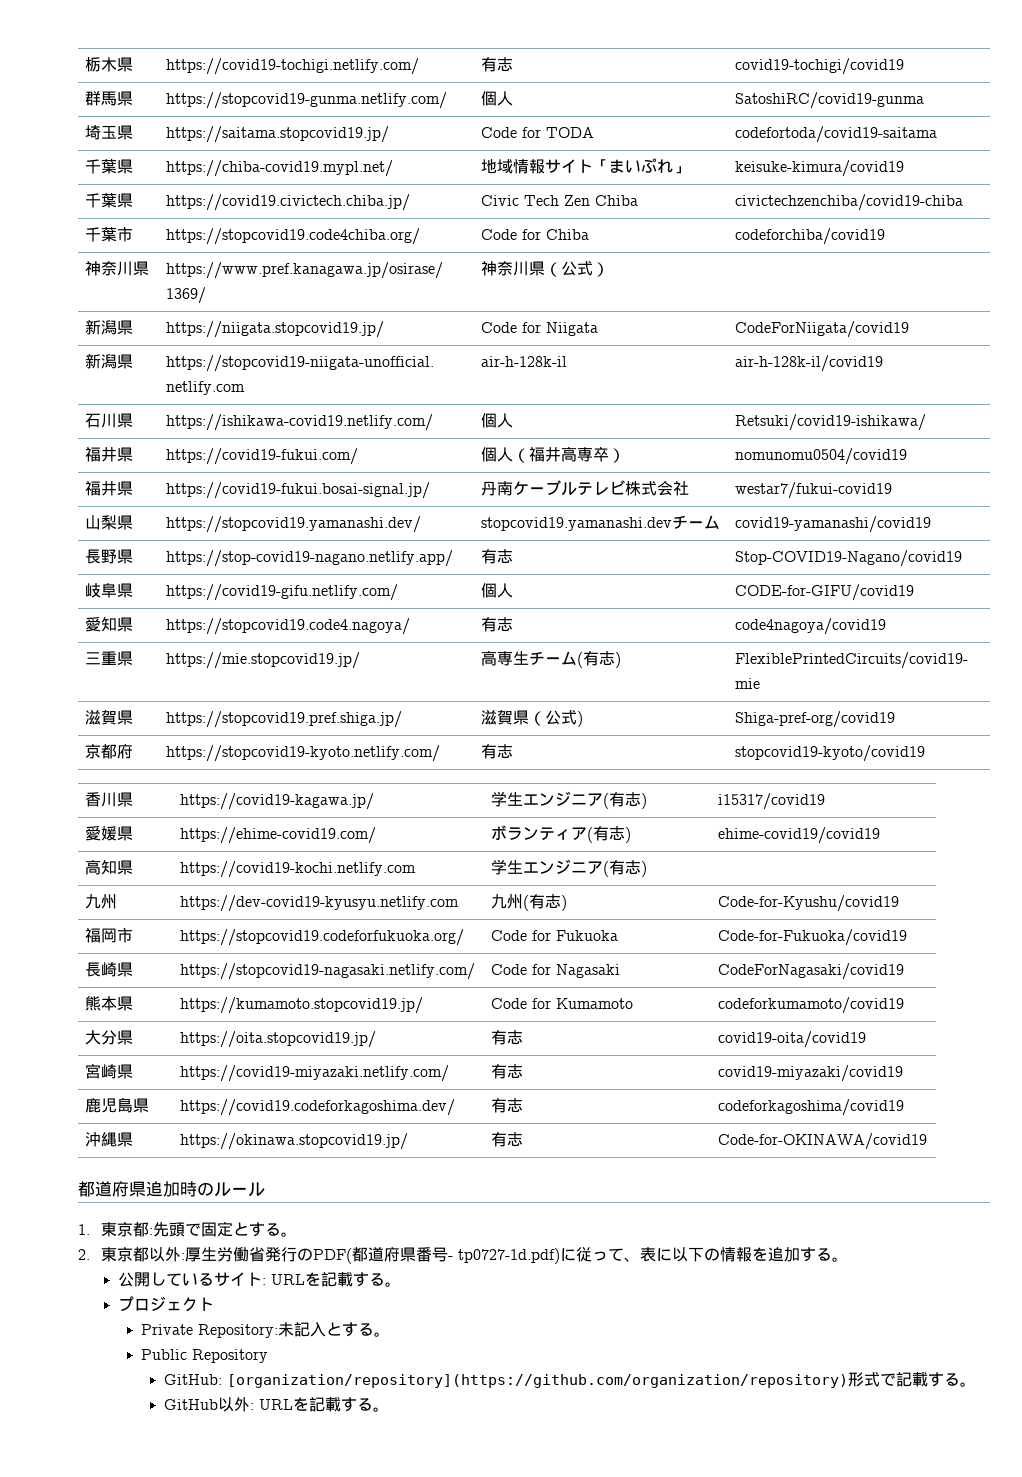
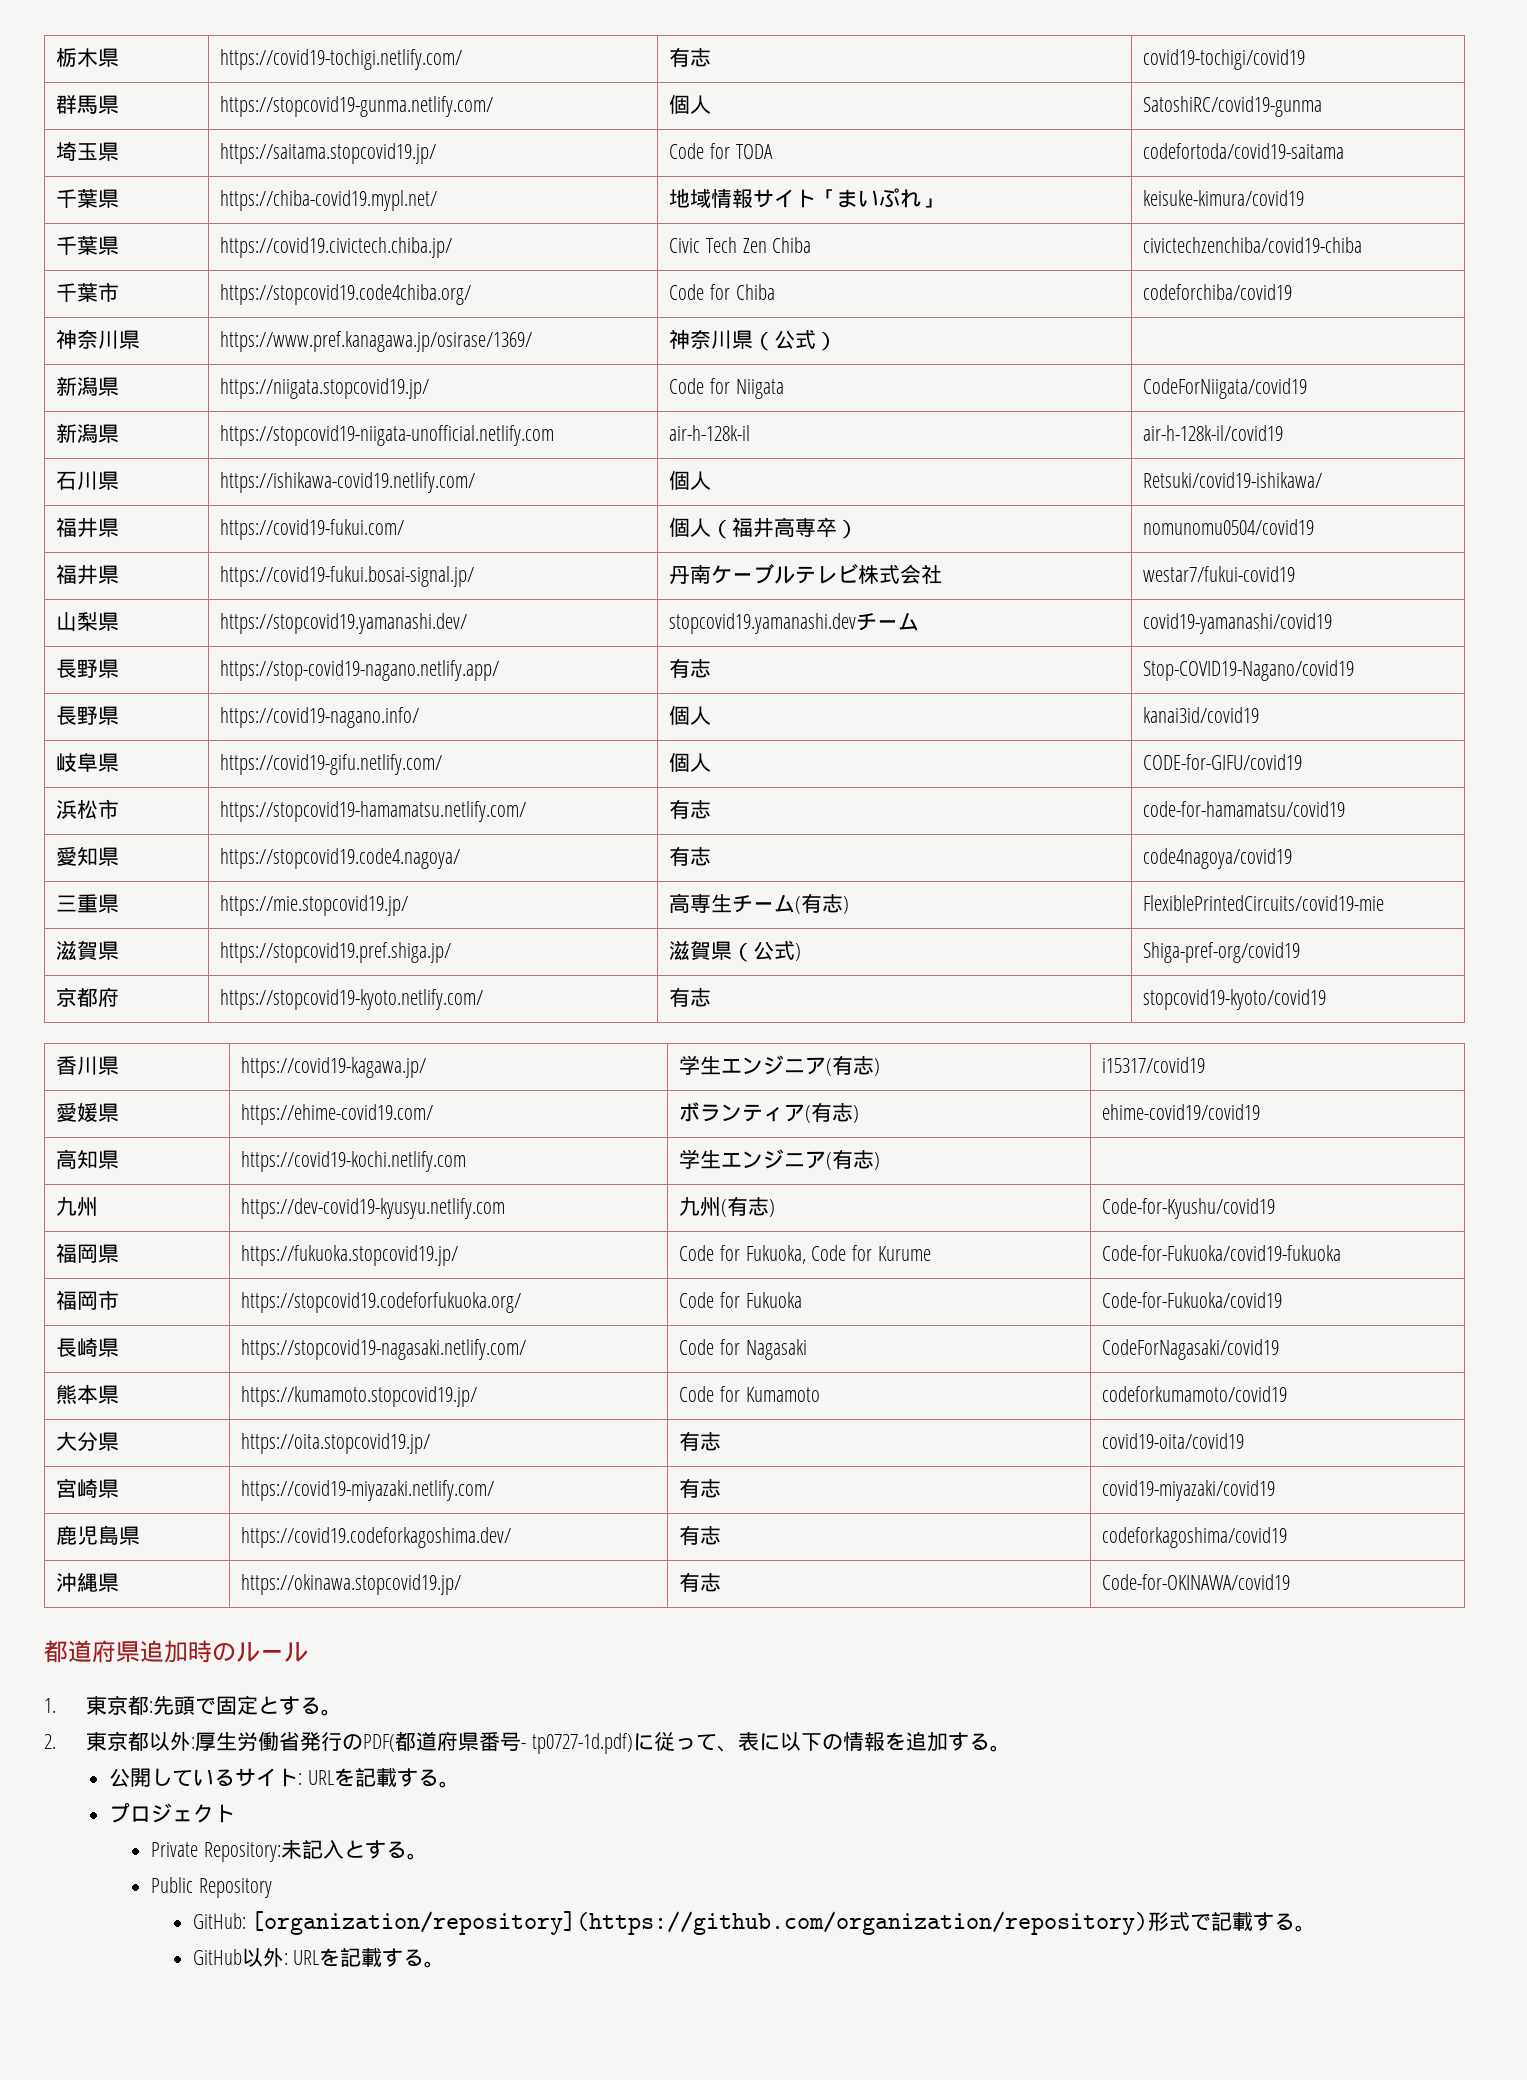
(963, 558) none -> [56,706,120,725] [220,707,420,728] [669,706,712,725] [1143,707,1260,723] // 長野県 | https://covid19-nagano.info/ | 個人 | kanai3id/covid19
(915, 592) none -> [56,799,120,819] [220,801,527,822] [669,799,712,819] [1143,801,1346,817] // 浜松市 | https://stopcovid19-hamamatsu.netlify.com/ | 有志 | code-for-hamamatsu/covid19
(900, 903) none -> [56,1243,120,1263] [241,1245,459,1266] [679,1245,931,1264] [1102,1245,1342,1261] // 福岡県 | https://fukuoka.stopcovid19.jp/ | Code for Fukuoka, Code for Kurume | Code-for-Fukuoka/covid19-fukuoka

